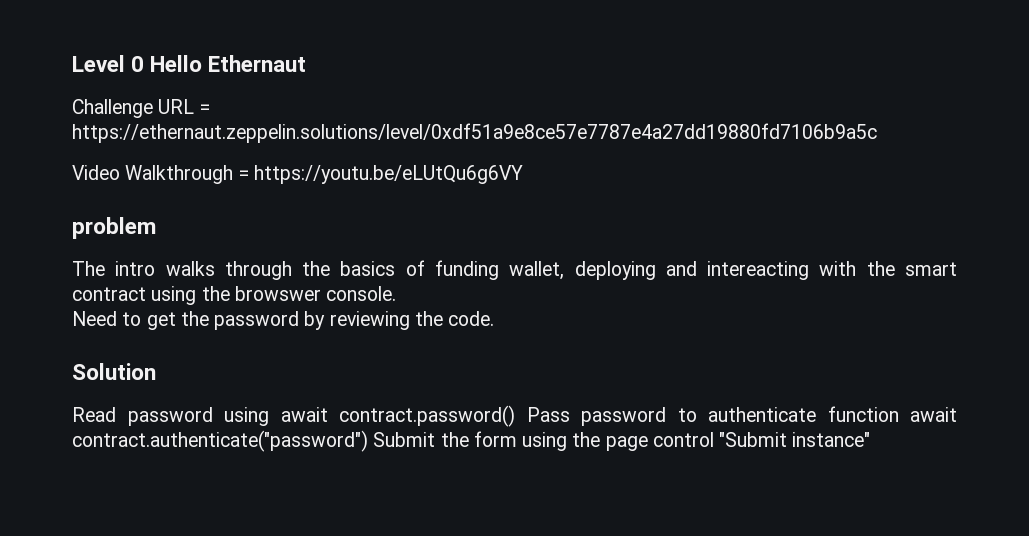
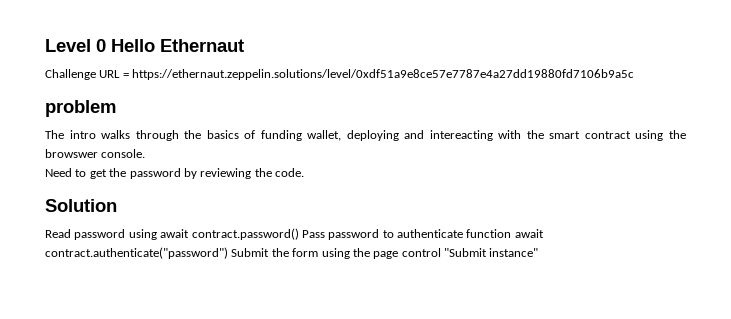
[72,165,523,184] // Video Walkthrough = https://youtu.be/eLUtQu6g6VY -> (635, 74) none

